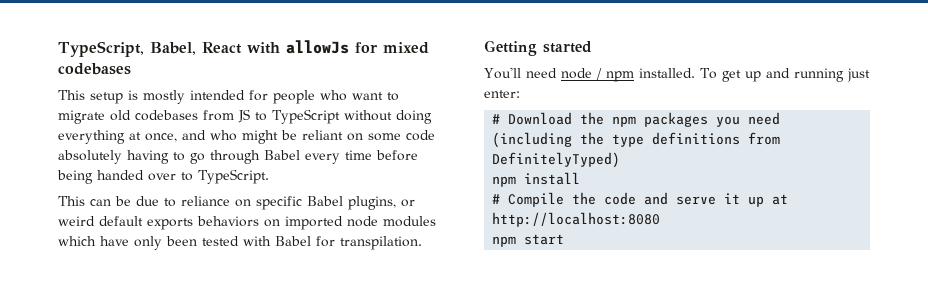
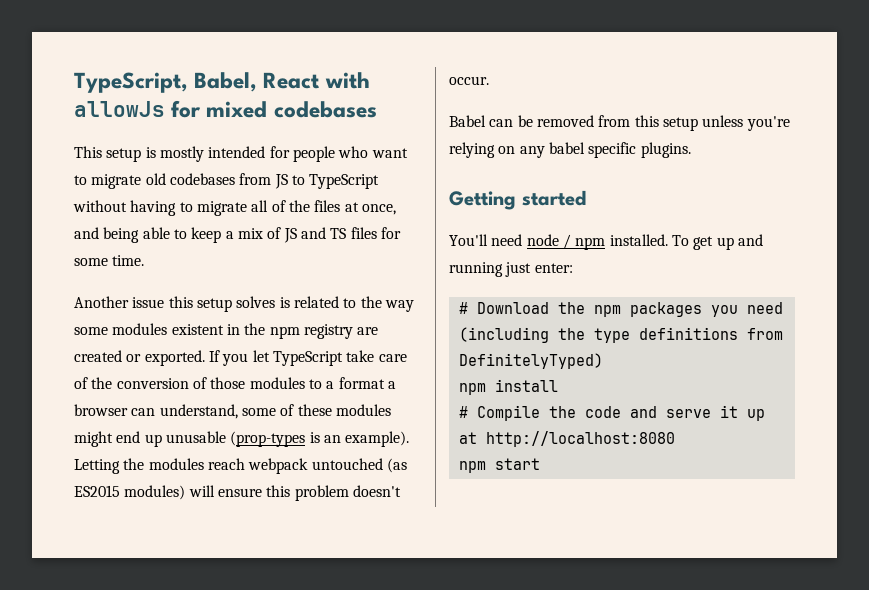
[396,110,432,124] [58,130,435,144] [58,150,418,164] [57,169,269,184] [58,196,415,210] [58,216,436,230] [58,236,422,250] doing everything at once, and who might be reliant on some code absolutely having to go through Babel every time before being handed over to TypeScript. // This can be due to reliance on specific Babel plugins, or weird default exports behaviors on imported node modules which have only been tested with Babel for transpilation. -> [130,200,396,216] [74,227,401,243] [74,255,145,266] [74,296,414,312] [74,323,379,339] [74,350,407,366] [74,377,396,389] [74,404,391,419] [74,431,410,447] [74,458,407,474] [74,485,401,501] [449,76,489,85] [449,115,790,131] [449,142,691,158] having to migrate all of the files at once, and being able to keep a mix of JS and TS files for some time. // Another issue this setup solves is related to the way some modules existent in the npm registry are created or exported. If you let TypeScript take care of the conversion of those modules to a format a browser can understand, some of these modules might end up unusable (prop-types is an example). Letting the modules reach webpack untouched (as ES2015 modules) will ensure this problem doesn't occur. // Babel can be removed from this setup unless you're relying on any babel specific plugins.

